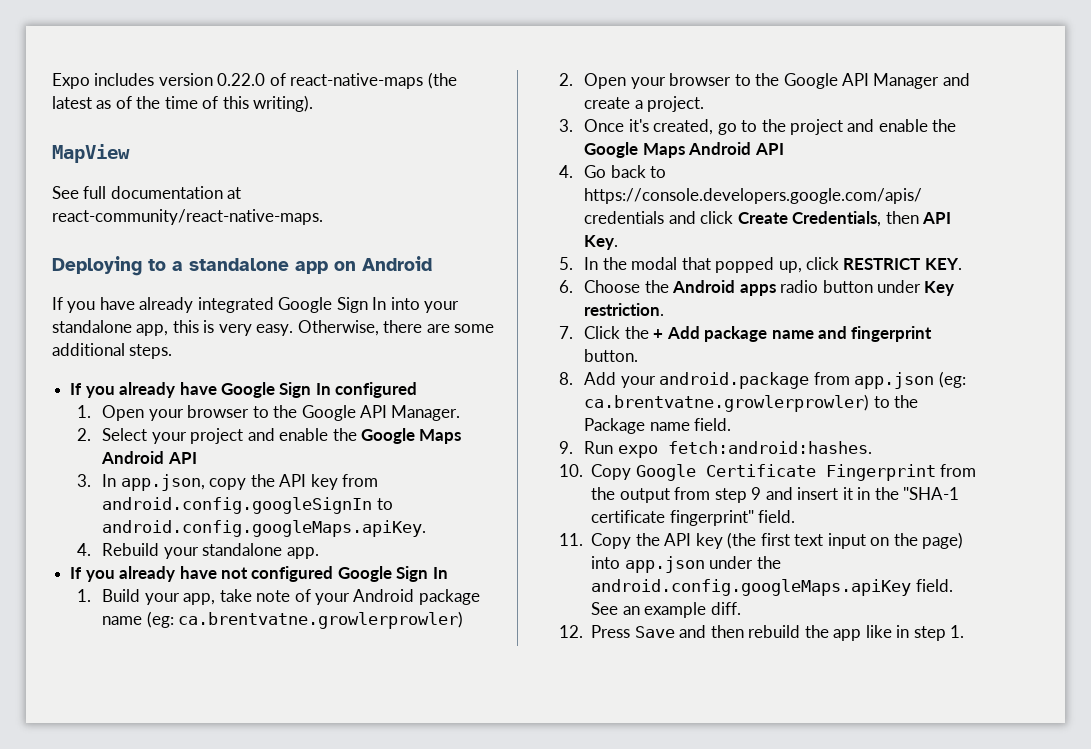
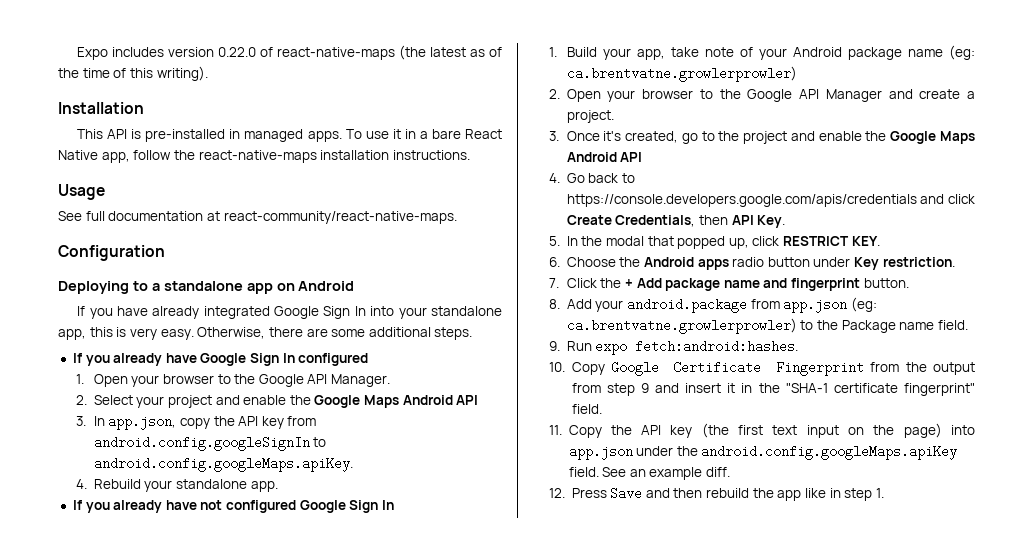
[52,144,130,163] MapView -> [58,102,144,114] [77,129,503,142] [58,150,470,163] [58,184,105,200] Installation // This API is pre-installed in managed apps. To use it in a bare React Native app, follow the react-native-maps installation instructions. // Usage
(323, 217) none -> [58,245,165,261] // Configuration

